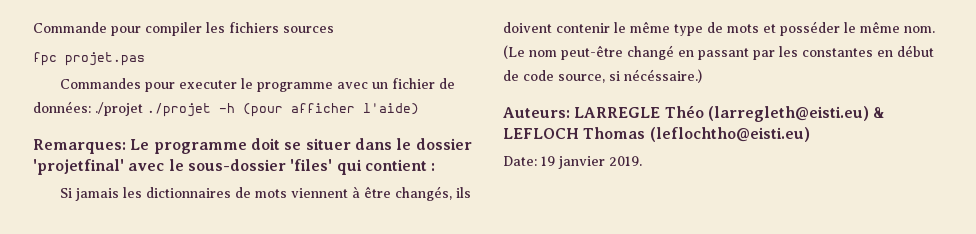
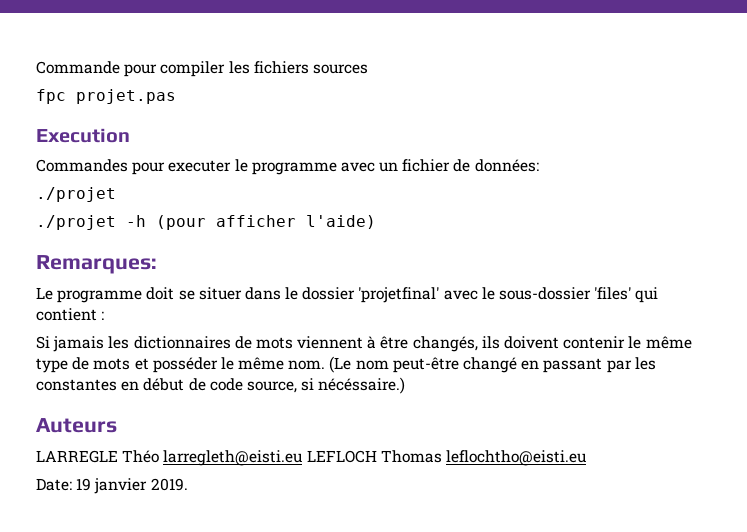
(145, 59) none -> [36,128,130,143] // Execution
[95,102,143,116] ./projet -> [36,187,116,202] // ./projet //
(126, 146) none -> (157, 264) //
[503,107,570,118] Auteurs: -> [36,418,117,433] Auteurs //
[707,106,886,122] (larregleth@eisti.eu) & -> [163,450,303,466] larregleth@eisti.eu
[649,127,810,142] (leflochtho@eisti.eu) -> [445,450,586,466] leflochtho@eisti.eu

